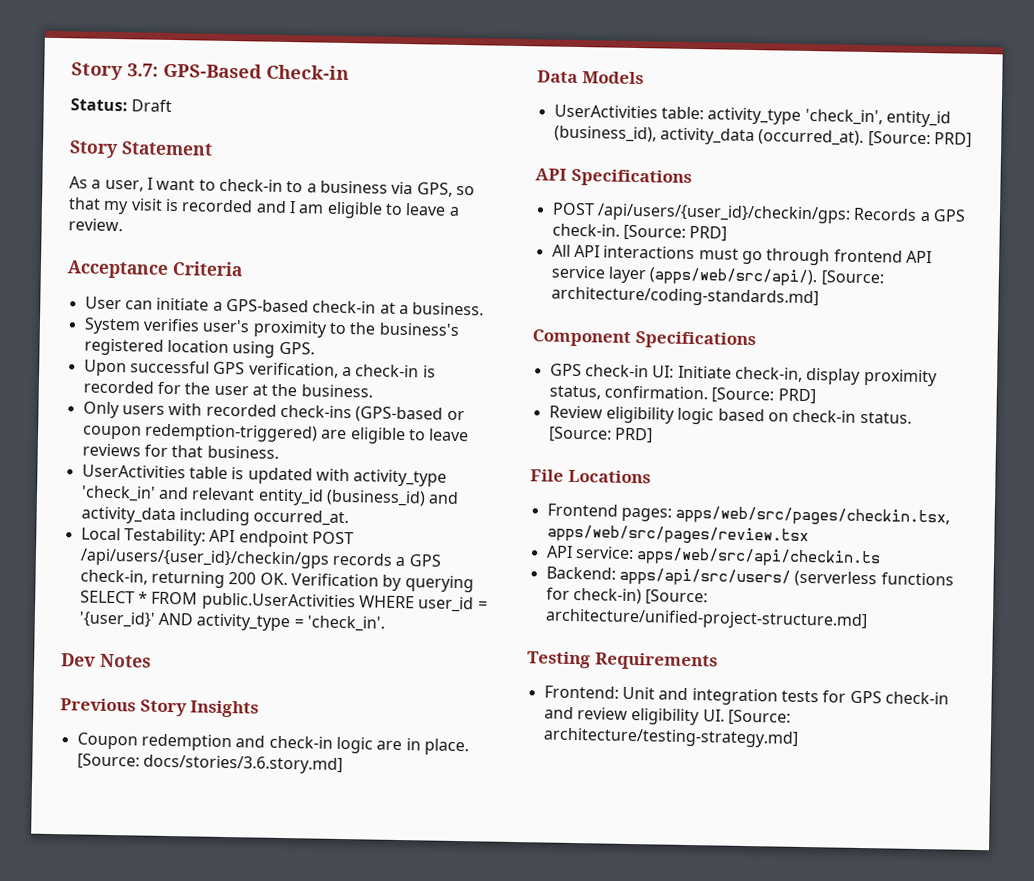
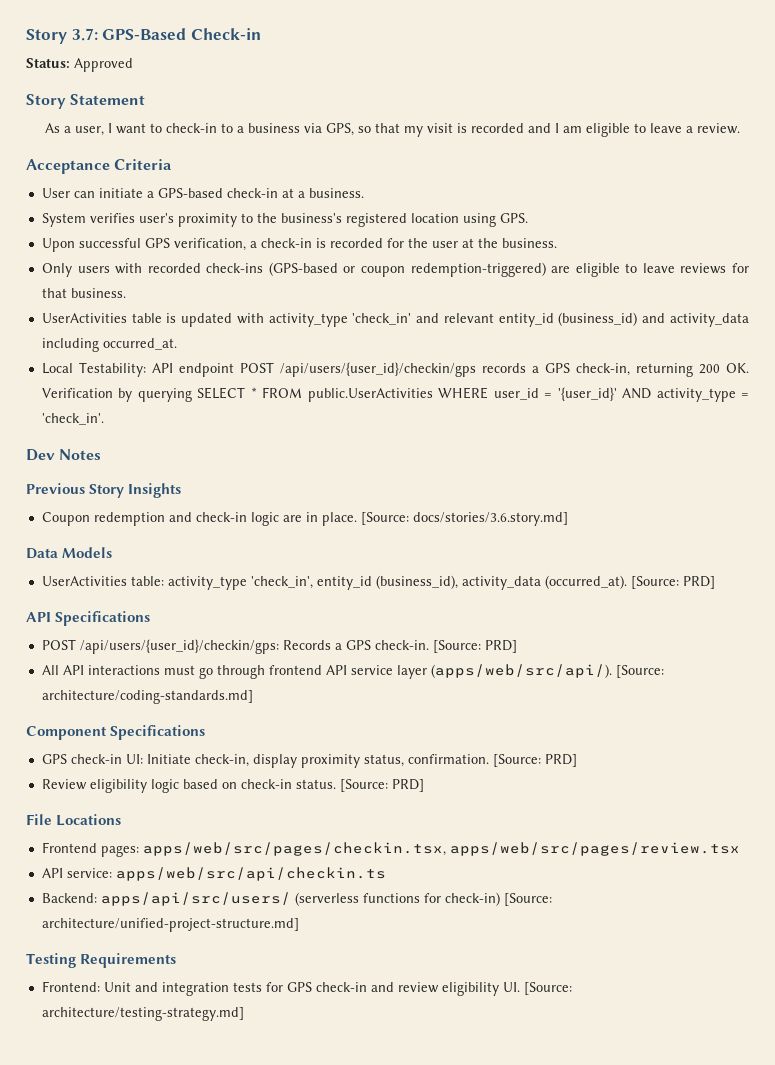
[131,99,173,113] Draft -> [74,58,133,72] Approved

